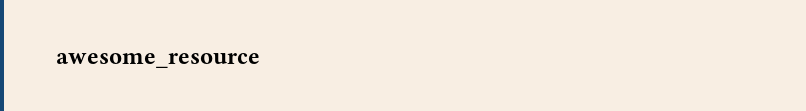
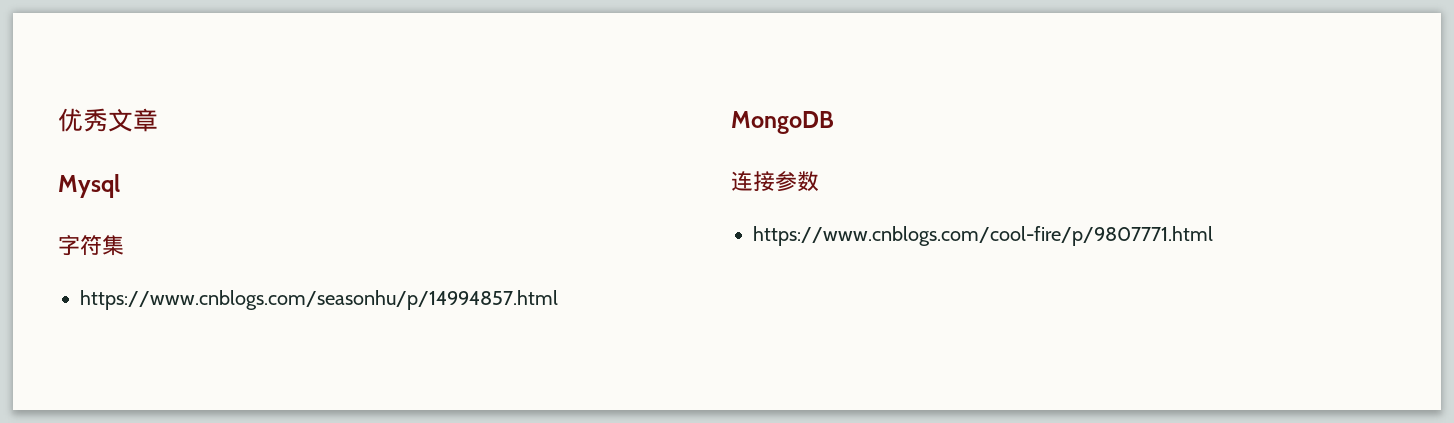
[56,53,260,68] awesome_resource -> [58,108,158,132] [58,174,120,198] [58,235,124,256] [80,290,558,310] [731,111,834,134] [731,171,819,192] [753,226,1213,246] 优秀文章 // Mysql // 字符集 // https://www.cnblogs.com/seasonhu/p/14994857.html // MongoDB // 连接参数 // https://www.cnblogs.com/cool-fire/p/9807771.html

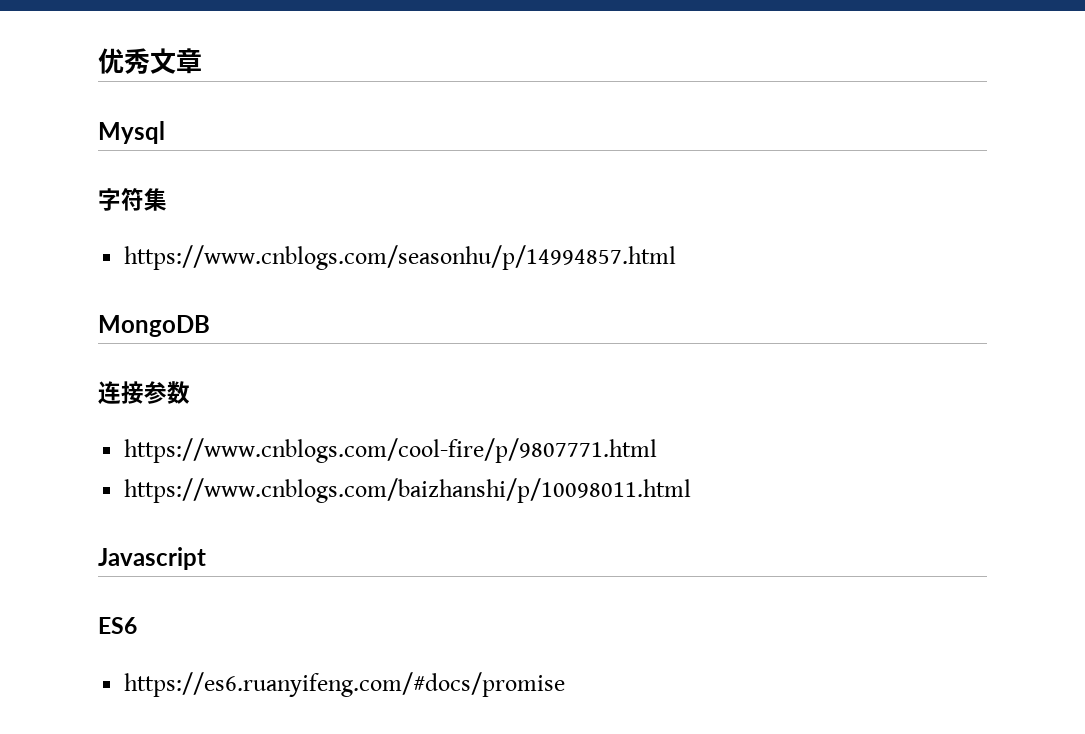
(1213, 236) none -> [124,478,692,503] [98,547,206,570] [98,617,137,634] [124,672,566,697] // https://www.cnblogs.com/baizhanshi/p/10098011.html // Javascript // ES6 // https://es6.ruanyifeng.com/#docs/promise

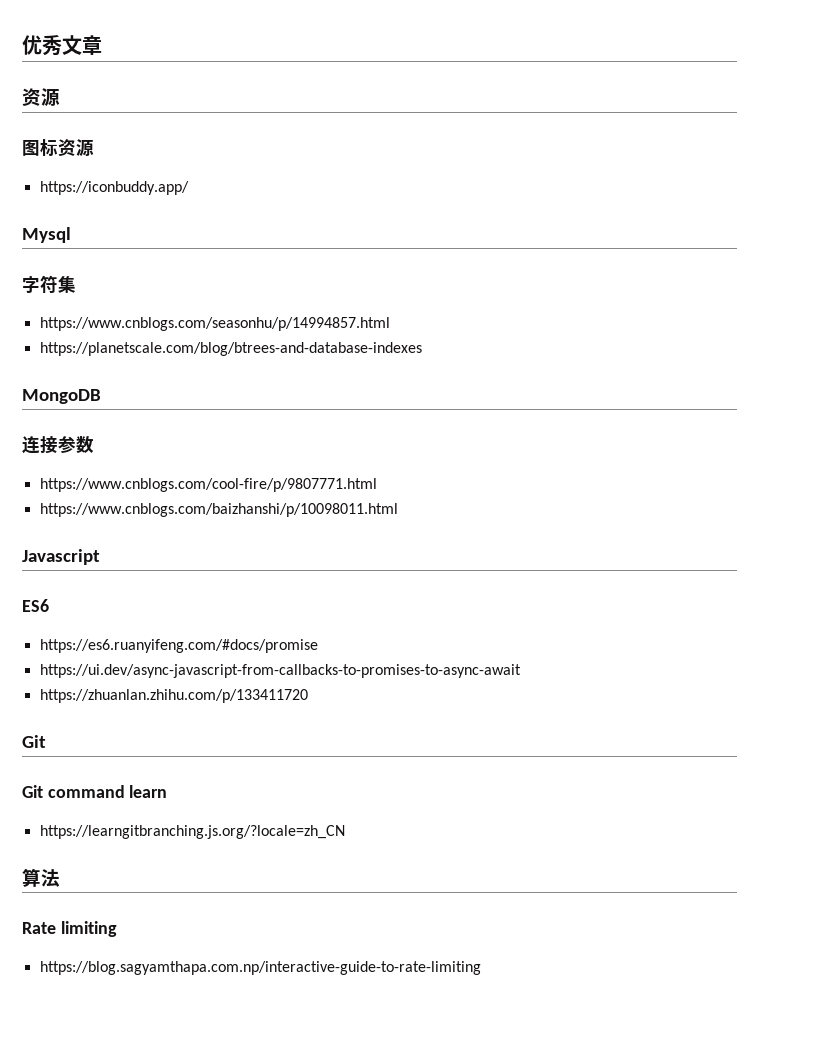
(202, 61) none -> [22,88,60,106] [22,139,94,157] [39,181,189,195] // 资源 // 图标资源 // https://iconbuddy.app/
(677, 257) none -> [39,342,422,356] // https://planetscale.com/blog/btrees-and-database-indexes
(566, 684) none -> [39,664,521,678] [39,689,308,703] [22,735,46,748] [22,785,168,798] [39,825,345,839] [22,868,60,887] [22,921,117,937] [39,961,481,975] // https://ui.dev/async-javascript-from-callbacks-to-promises-to-async-await // https://zhuanlan.zhihu.com/p/133411720 // Git // Git command learn // https://learngitbranching.js.org/?locale=zh_CN // 算法 // Rate limiting // https://blog.sagyamthapa.com.np/interactive-guide-to-rate-limiting

